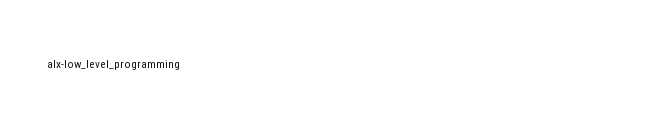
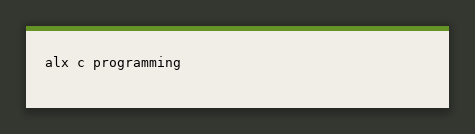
[47,60,180,70] alx-low_level_programming -> [45,56,181,70] alx c programming

